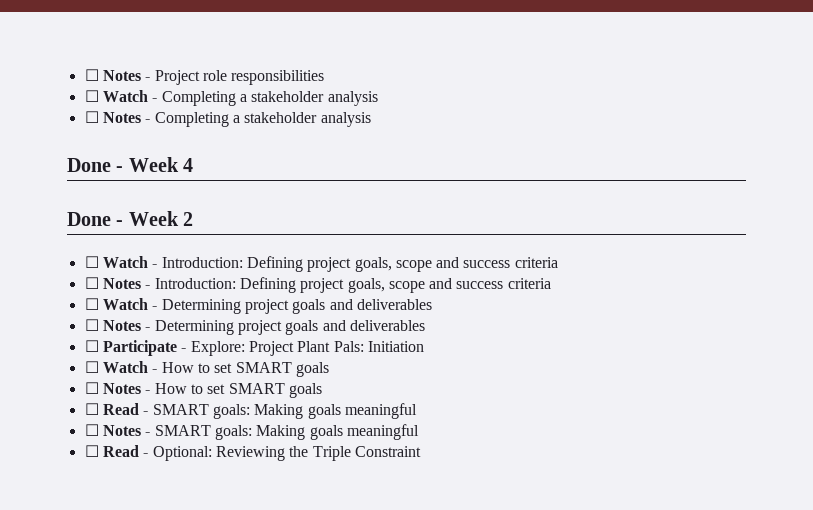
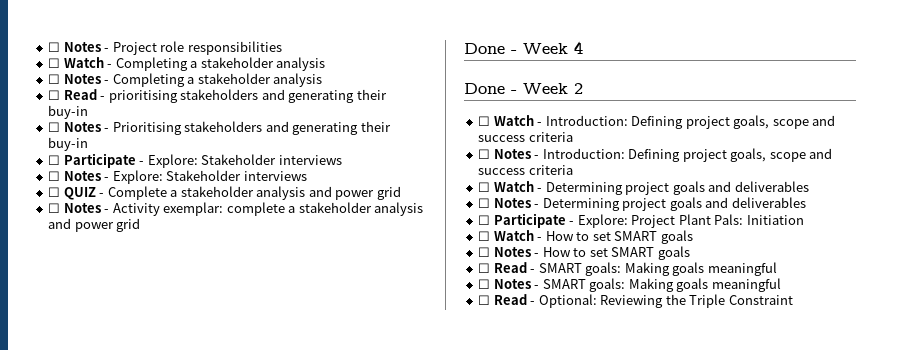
(371, 119) none -> [48,89,387,103] [48,105,89,119] [48,121,391,135] [48,137,89,151] [48,153,342,168] [48,170,307,184] [48,186,401,200] [48,202,424,216] [48,218,141,232] // ☐ Read - prioritising stakeholders and generating their buy-in // ☐ Notes - Prioritising stakeholders and generating their buy-in // ☐ Participate - Explore: Stakeholder interviews // ☐ Notes - Explore: Stakeholder interviews // ☐ QUIZ - Complete a stakeholder analysis and power grid // ☐ Notes - Activity exemplar: complete a stakeholder analysis and power grid

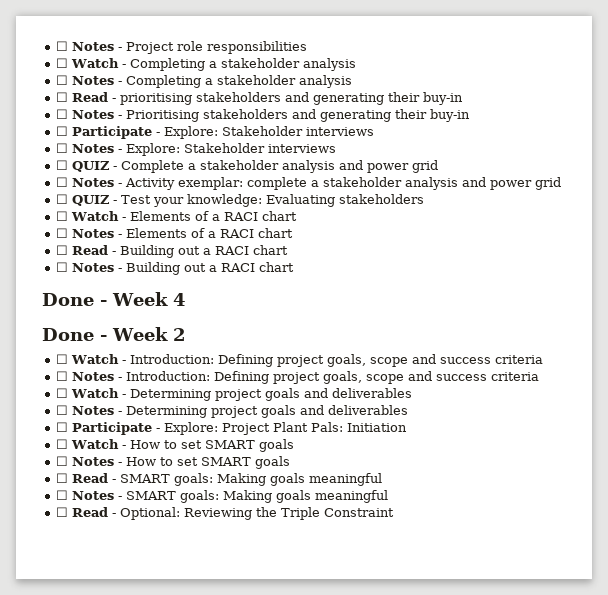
(141, 225) none -> [56,194,425,207] [56,211,298,221] [56,228,294,238] [56,245,289,258] [56,262,295,275] // ☐ QUIZ - Test your knowledge: Evaluating stakeholders // ☐ Watch - Elements of a RACI chart // ☐ Notes - Elements of a RACI chart // ☐ Read - Building out a RACI chart // ☐ Notes - Building out a RACI chart

